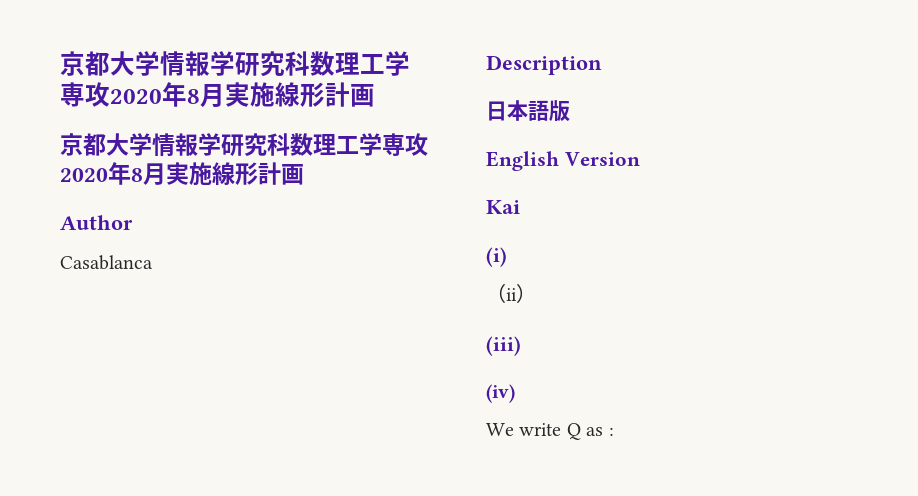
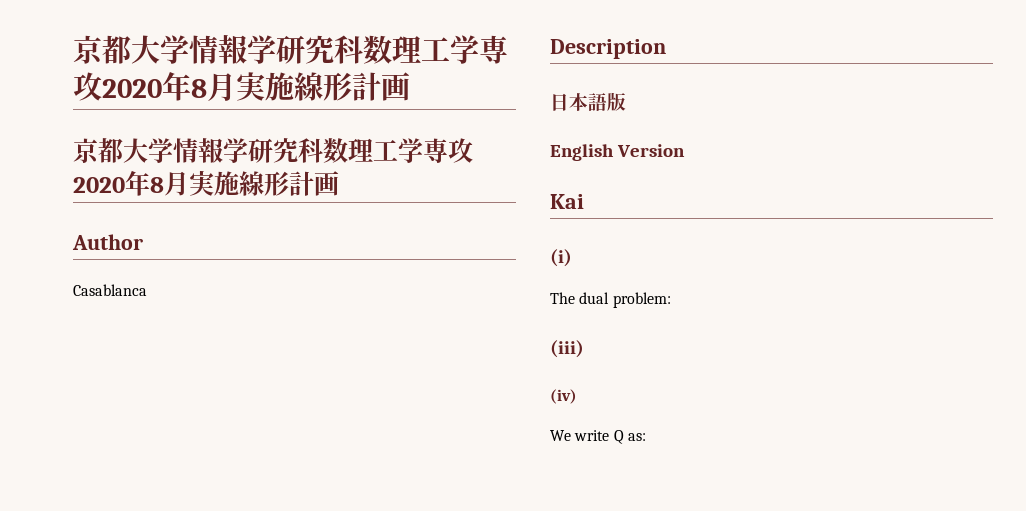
[486,283,536,303] （ii） -> [550,292,671,308] The dual problem:
[586,427,614,436] as : -> [627,433,646,441] as:

